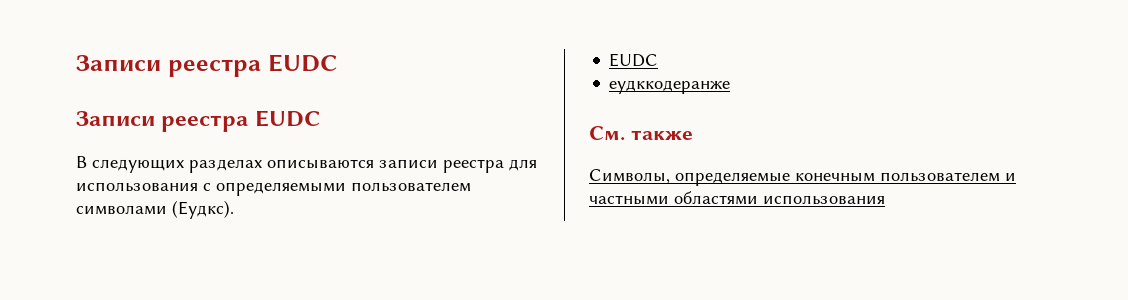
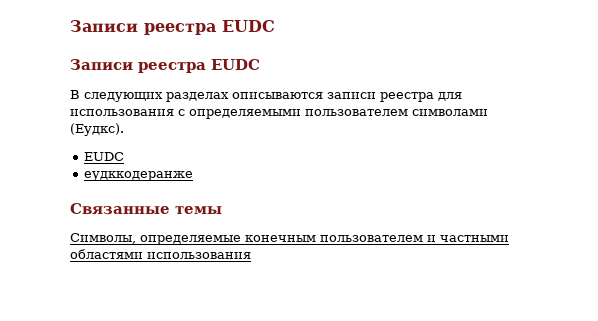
[589,126,693,141] См. также -> [70,203,222,215] Связанные темы

